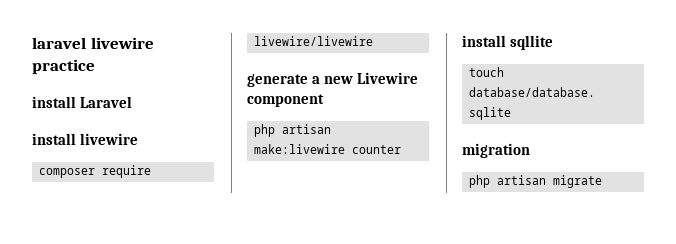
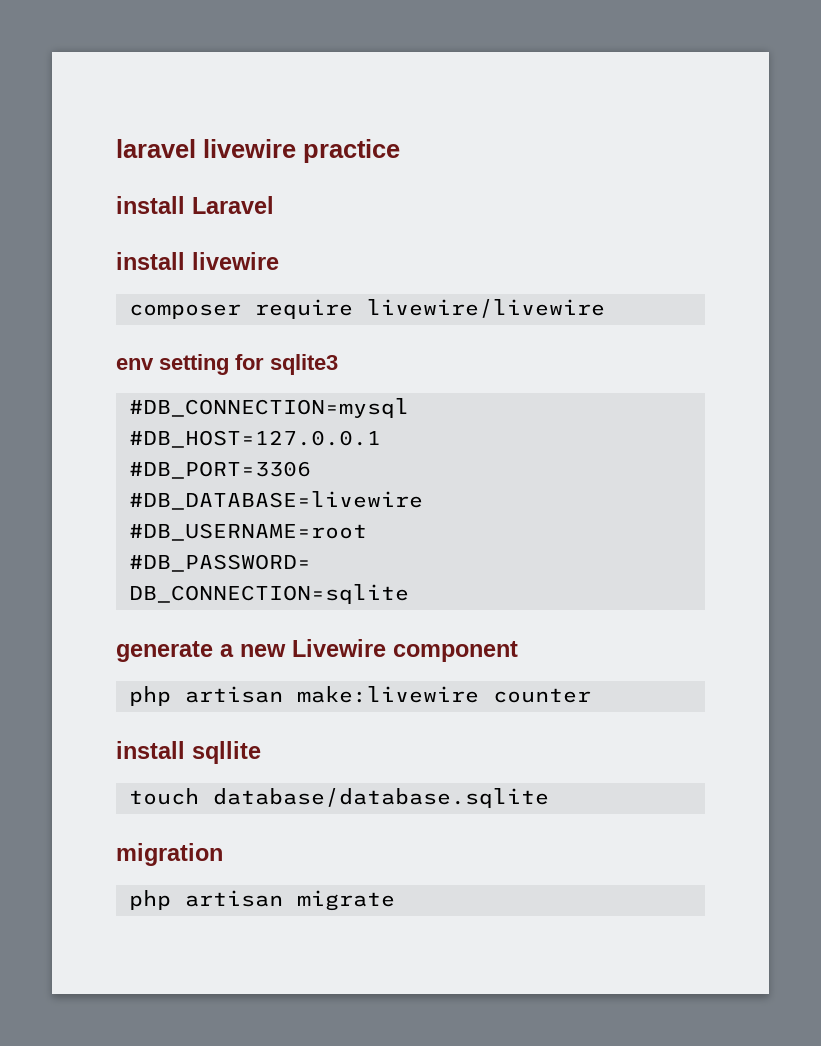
(374, 41) none -> [116,354,338,375] [128,398,409,418] [128,430,381,448] [128,461,311,479] [128,491,423,510] [128,523,367,541] [128,554,311,572] [128,584,409,604] // env setting for sqlite3 // #DB_CONNECTION=mysql // #DB_HOST=127.0.0.1 // #DB_PORT=3306 // #DB_DATABASE=livewire // #DB_USERNAME=root // #DB_PASSWORD= // DB_CONNECTION=sqlite

